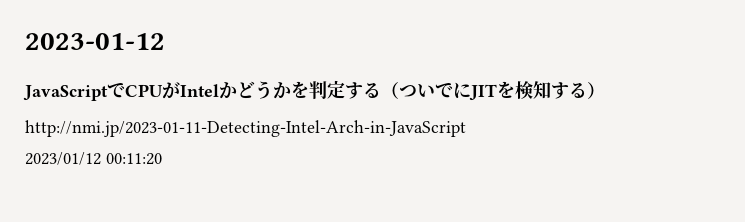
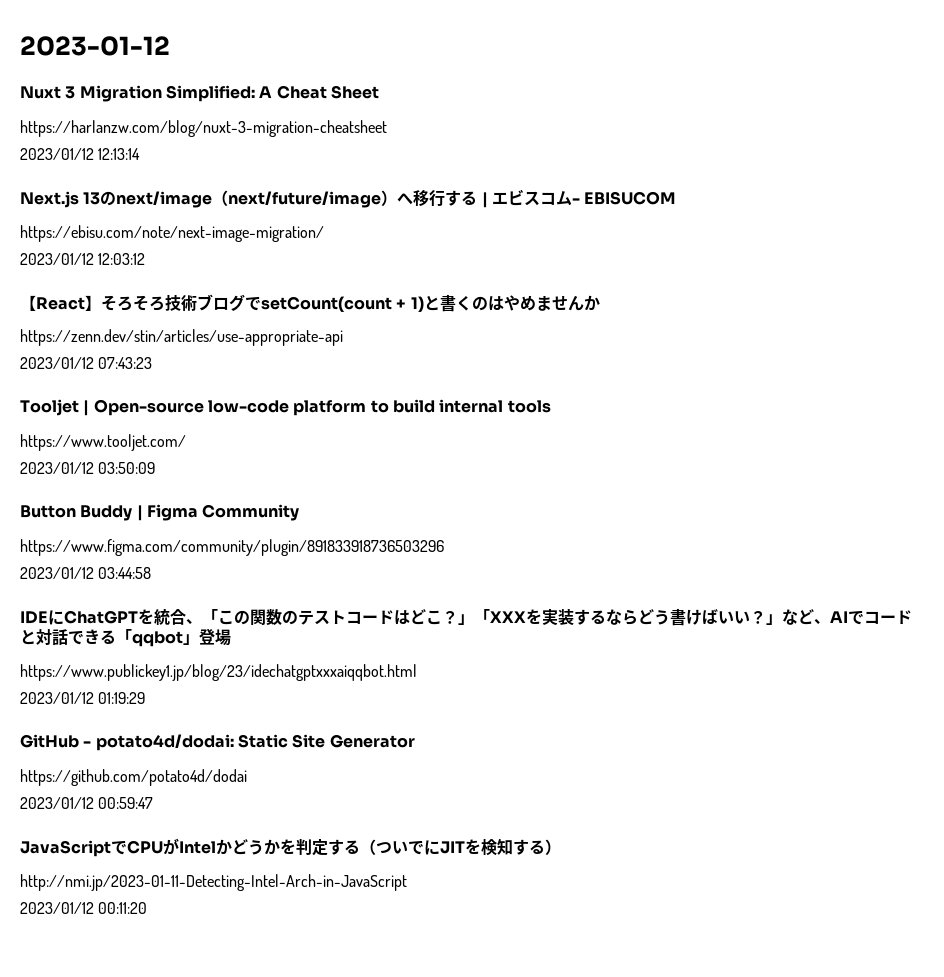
(165, 41) none -> [20,85,379,102] [20,120,387,137] [20,148,141,160] [20,189,677,208] [20,225,324,242] [20,253,146,265] [20,294,600,312] [20,329,343,346] [20,357,153,369] [20,399,551,416] [20,434,186,451] [20,462,156,474] [20,504,300,521] [20,539,444,556] [20,567,152,579] [20,608,912,626] [20,628,231,647] [20,664,417,681] [20,692,146,704] [20,734,415,751] [20,769,247,786] [20,797,154,809] // Nuxt 3 Migration Simplified: A Cheat Sheet // https://harlanzw.com/blog/nuxt-3-migration-cheatsheet // 2023/01/12 12:13:14 // Next.js 13のnext/image（next/future/image）へ移行する | エビスコム- EBISUCOM // https://ebisu.com/note/next-image-migration/ // 2023/01/12 12:03:12 // 【React】そろそろ技術ブログでsetCount(count + 1)と書くのはやめませんか // https://zenn.dev/stin/articles/use-appropriate-api // 2023/01/12 07:43:23 // Tooljet | Open-source low-code platform to build internal tools // https://www.tooljet.com/ // 2023/01/12 03:50:09 // Button Buddy | Figma Community // https://www.figma.com/community/plugin/891833918736503296 // 2023/01/12 03:44:58 // IDEにChatGPTを統合、「この関数のテストコードはどこ？」「XXXを実装するならどう書けばいい？」など、AIでコードと対話できる「qqbot」登場 // https://www.publickey1.jp/blog/23/idechatgptxxxaiqqbot.html // 2023/01/12 01:19:29 // GitHub - potato4d/dodai: Static Site Generator // https://github.com/potato4d/dodai // 2023/01/12 00:59:47

